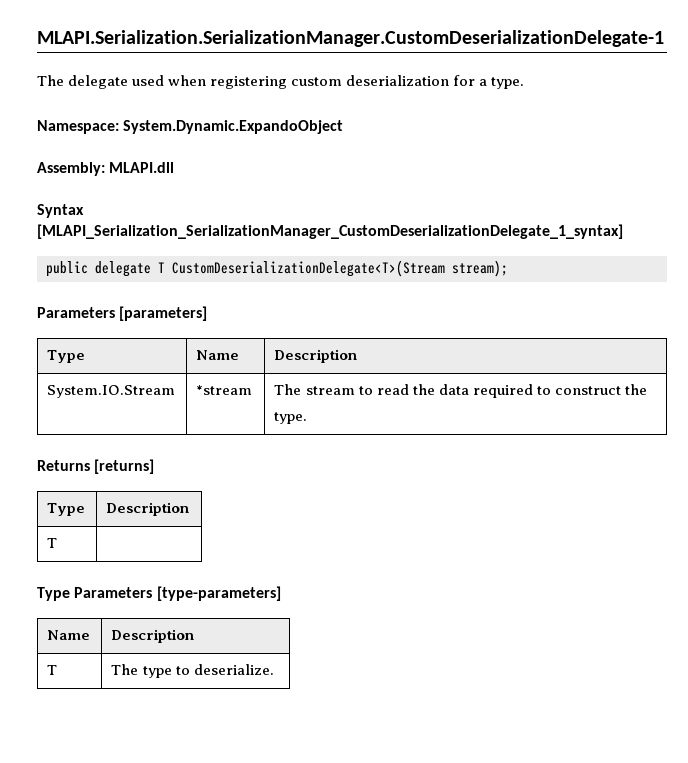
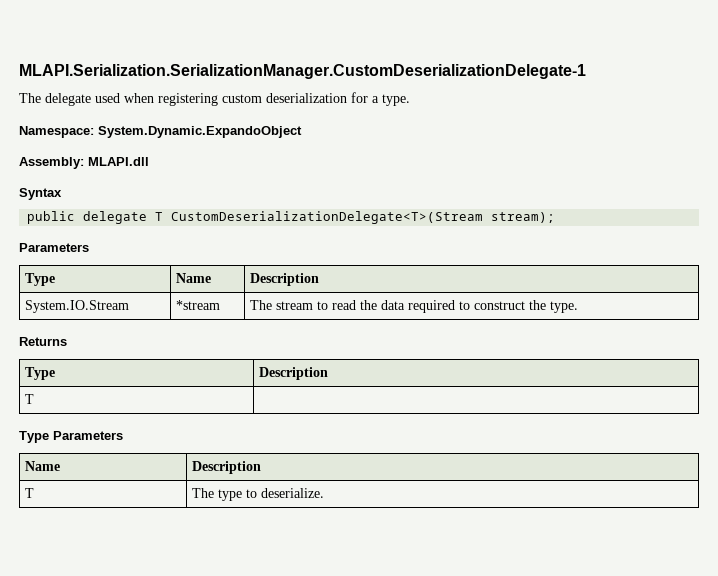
[37,224,623,239] [MLAPI_Serialization_SerializationManager_CustomDeserializationDelegate_1_syntax] -> (62, 194) none
[119,306,208,321] [parameters] -> (89, 247) none
[94,459,155,474] [returns] -> (67, 341) none
[156,586,281,601] [type-parameters] -> (123, 435) none

